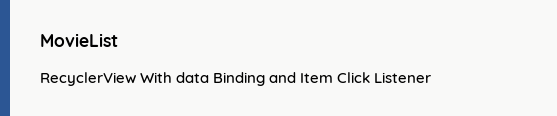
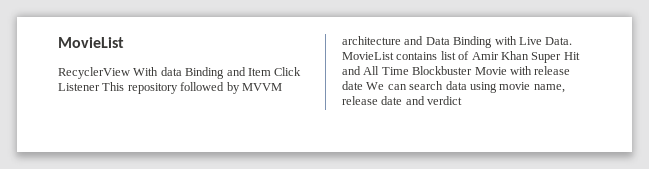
(432, 77) none -> [102,82,282,94] [342,36,573,48] [342,51,580,63] [342,66,571,75] [342,81,565,93] [342,96,463,105] This repository followed by MVVM architecture and Data Binding with Live Data. MovieList contains list of Amir Khan Super Hit and All Time Blockbuster Movie with release date We can search data using movie name, release date and verdict

